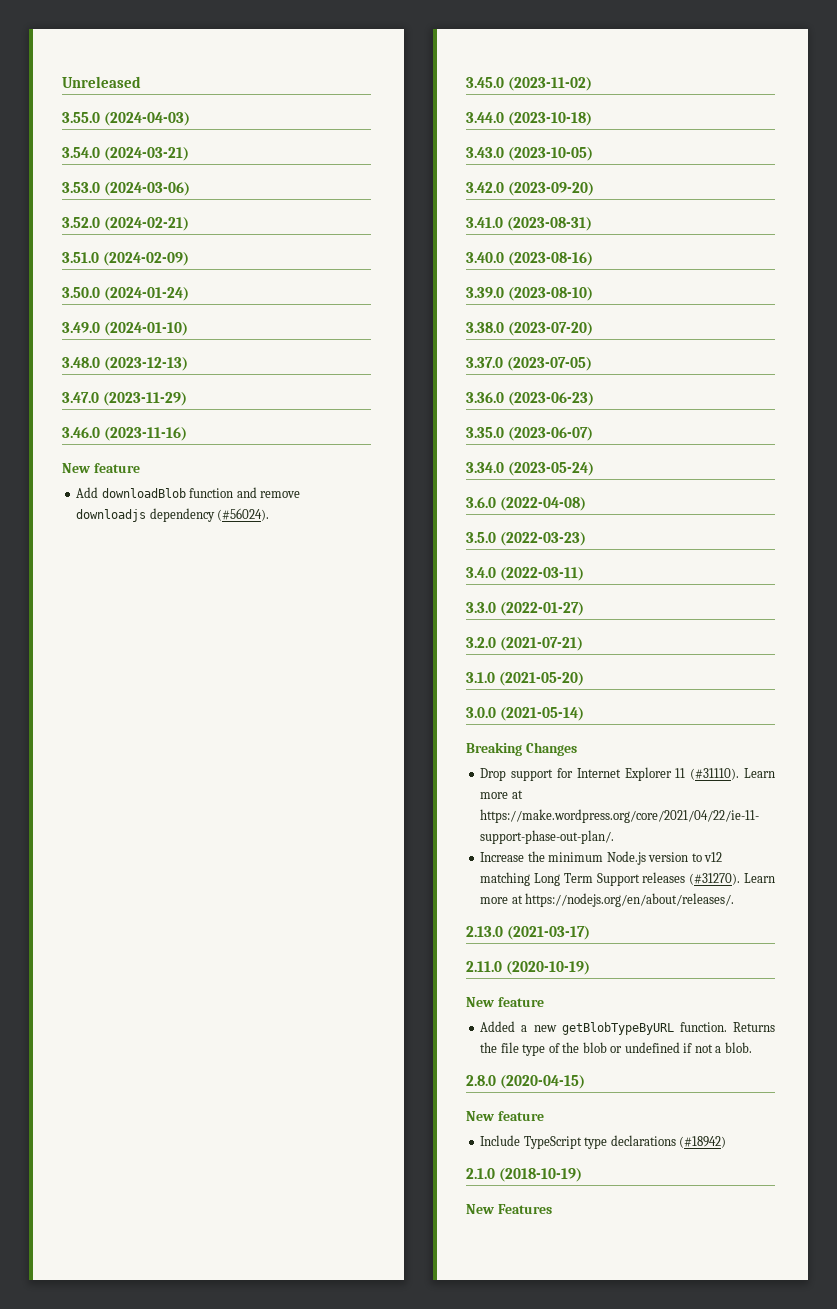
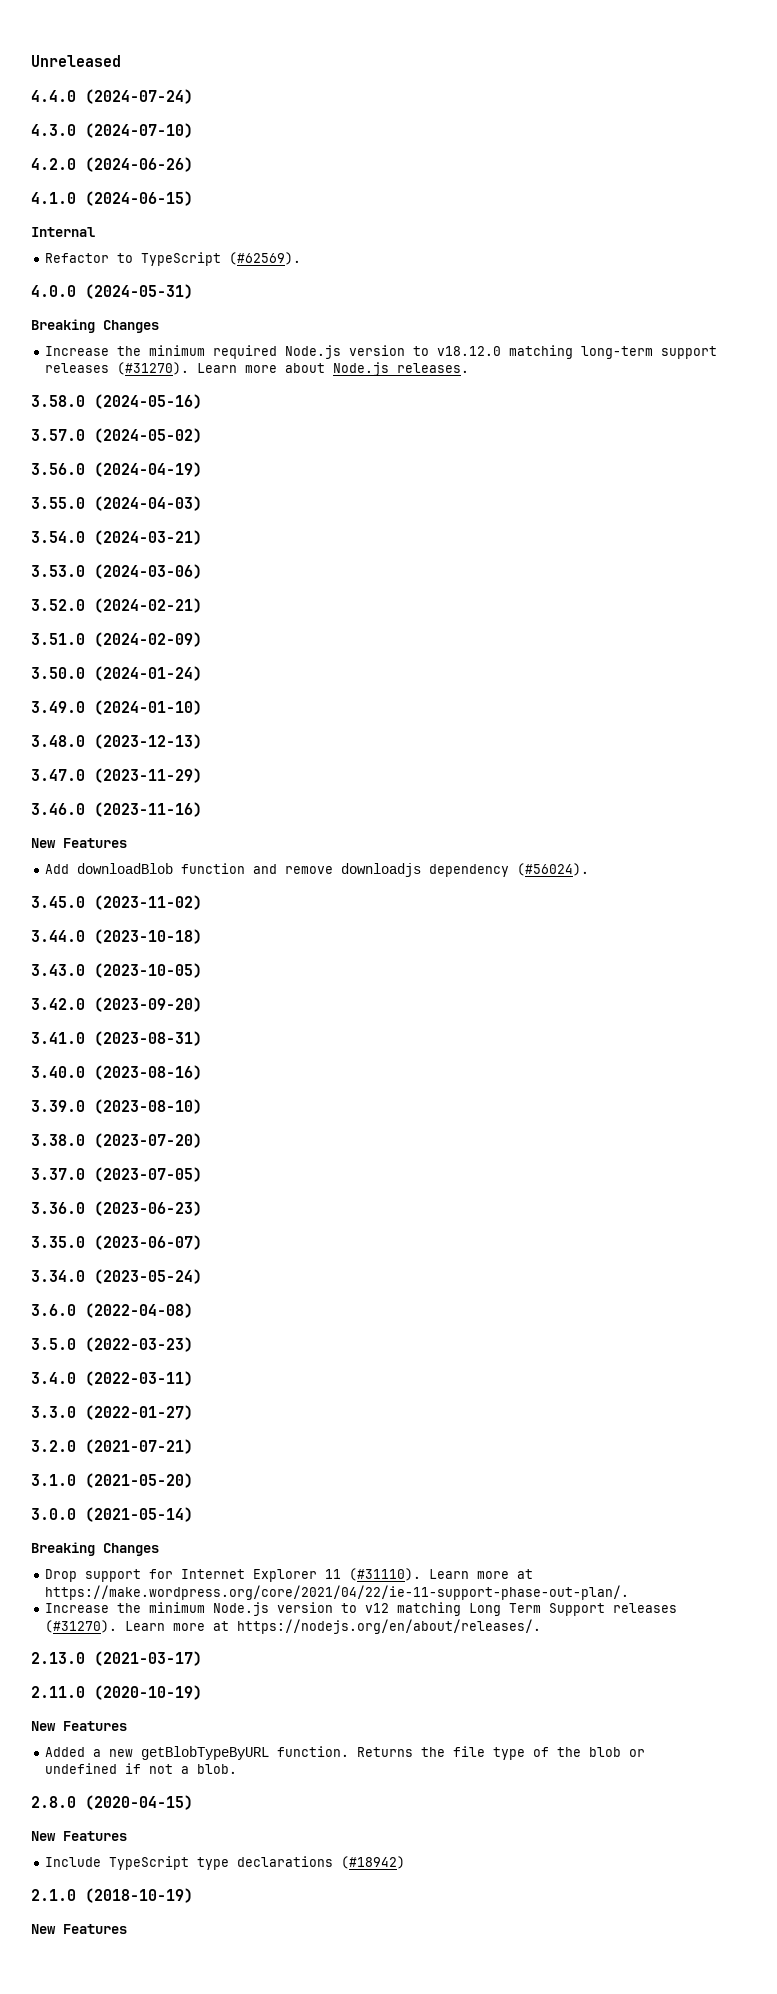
(141, 82) none -> [31,89,193,104] [31,123,193,138] [31,157,193,172] [31,191,193,206] [31,227,95,237] [44,252,301,266] [31,284,193,299] [31,319,159,333] [44,345,717,359] [44,362,469,376] [31,394,202,409] [31,428,202,443] [31,462,202,477] // 4.4.0 (2024-07-24) // 4.3.0 (2024-07-10) // 4.2.0 (2024-06-26) // 4.1.0 (2024-06-15) // Internal // Refactor to TypeScript (#62569). // 4.0.0 (2024-05-31) // Breaking Changes // Increase the minimum required Node.js version to v18.12.0 matching long-term support releases (#31270). Learn more about Node.js releases. // 3.58.0 (2024-05-16) // 3.57.0 (2024-05-02) // 3.56.0 (2024-04-19)
[93,463,140,473] feature -> [63,838,127,848] Features
[497,997,544,1007] feature -> [63,1721,127,1731] Features
[497,1111,544,1121] feature -> [63,1831,127,1841] Features

